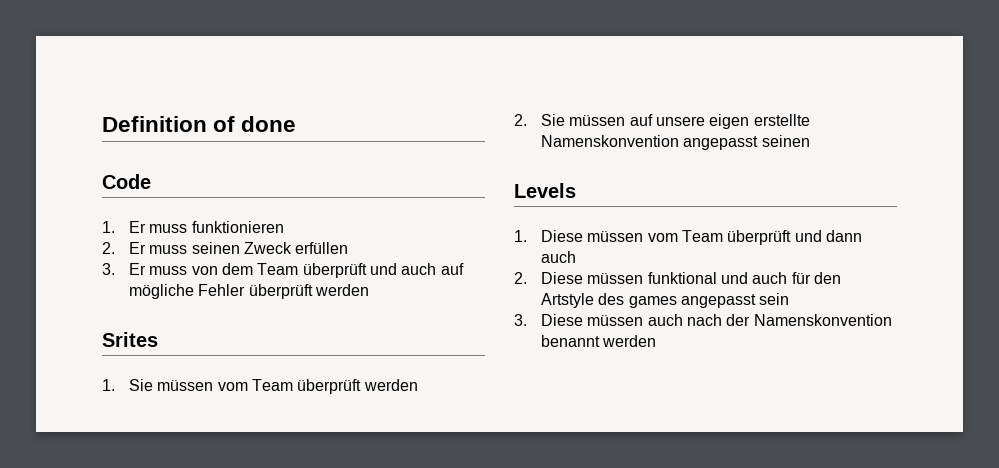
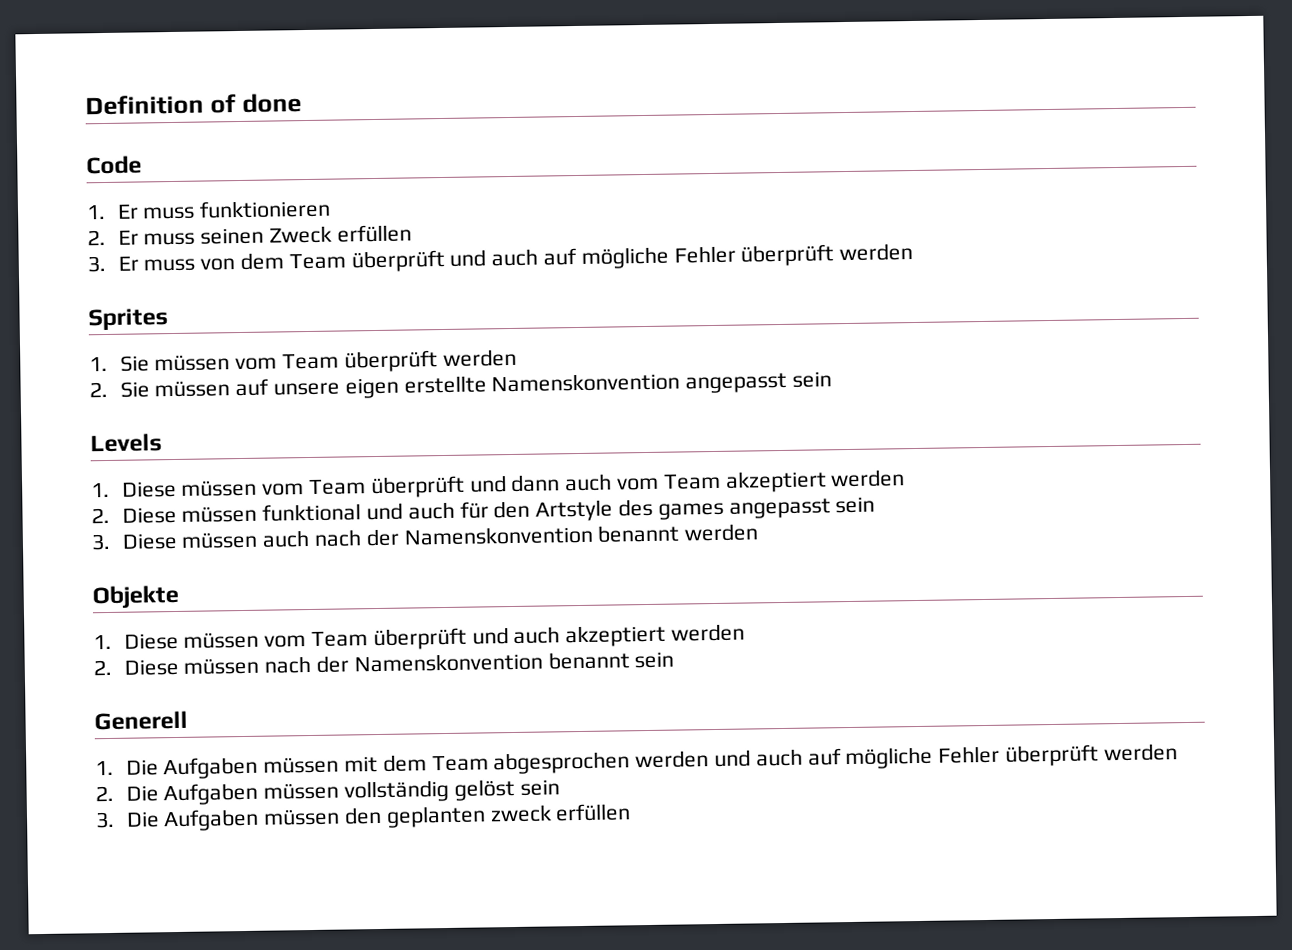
[102,332,158,347] Srites -> [88,308,168,331] Sprites
[761,135,810,147] seinen -> [792,371,833,388] sein
(577, 257) none -> [617,469,906,493] vom Team akzeptiert werden
(657, 341) none -> [92,584,179,610] [93,623,746,651] [93,651,675,676] [94,710,188,731] [95,743,1178,780] [95,778,560,806] [95,803,632,832] // Objekte // 1. Diese müssen vom Team überprüft und auch akzeptiert werden // 2. Diese müssen nach der Namenskonvention benannt sein // Generell // 1. Die Aufgaben müssen mit dem Team abgesprochen werden und auch auf mögliche Fehler überprüft werden // 2. Die Aufgaben müssen vollständig gelöst sein // 3. Die Aufgaben müssen den geplanten zweck erfüllen

